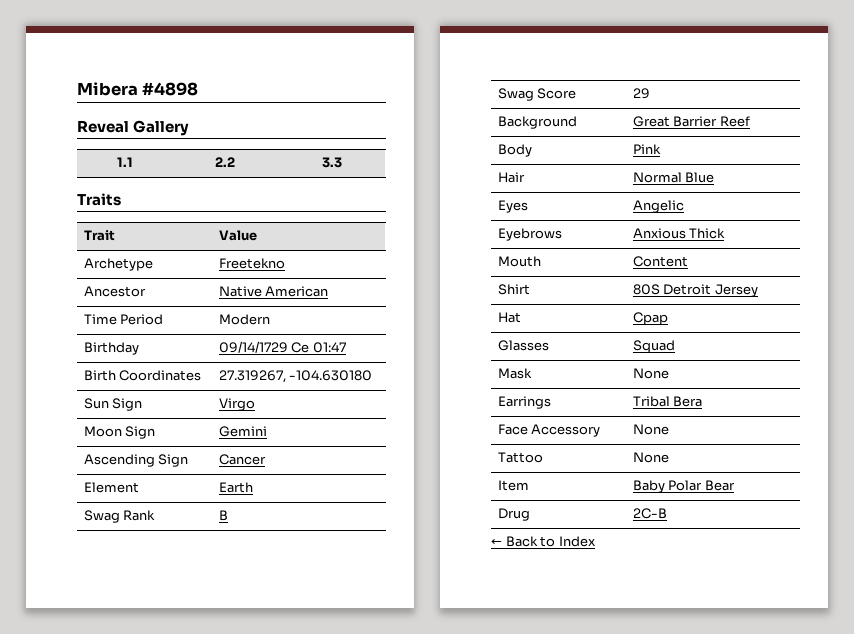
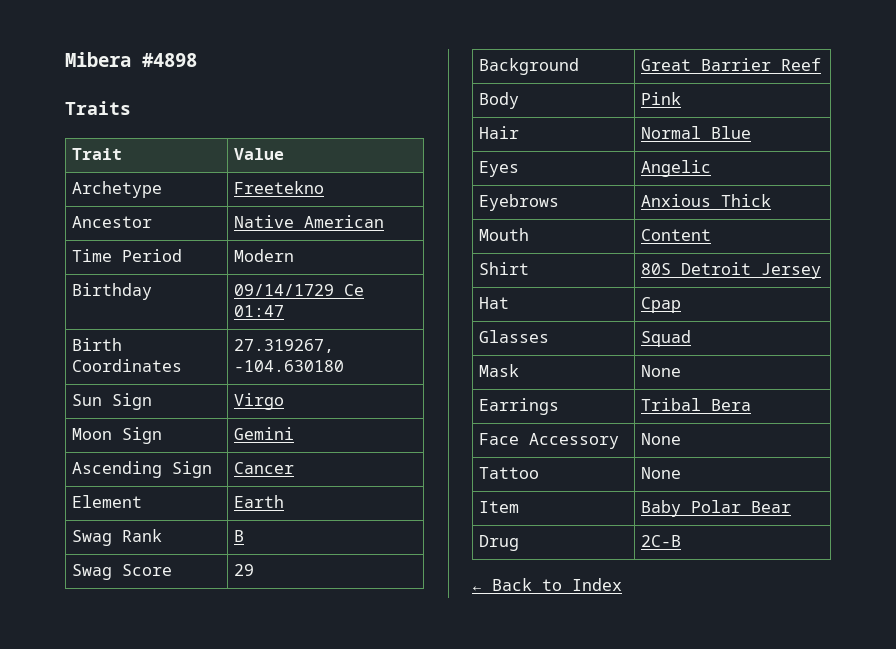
[77,120,190,136] [116,157,133,167] [215,157,235,167] [322,157,342,168] // Reveal Gallery // 1.1 | 2.2 | 3.3 -> (197, 60) none

